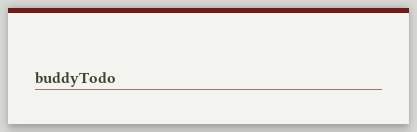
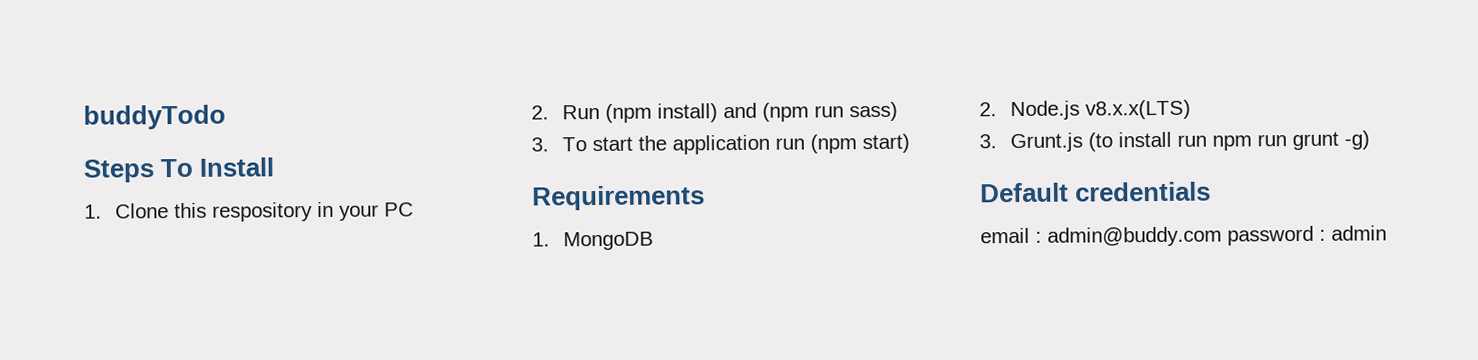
(116, 79) none -> [83,157,275,183] [84,201,414,222] [531,101,898,123] [531,133,910,155] [532,185,705,211] [532,231,654,251] [979,99,1191,121] [979,130,1370,153] [980,181,1212,203] [980,225,1387,247] // Steps To Install // 1. Clone this respository in your PC // 2. Run (npm install) and (npm run sass) // 3. To start the application run (npm start) // Requirements // 1. MongoDB // 2. Node.js v8.x.x(LTS) // 3. Grunt.js (to install run npm run grunt -g) // Default credentials // email : admin@buddy.com password : admin

